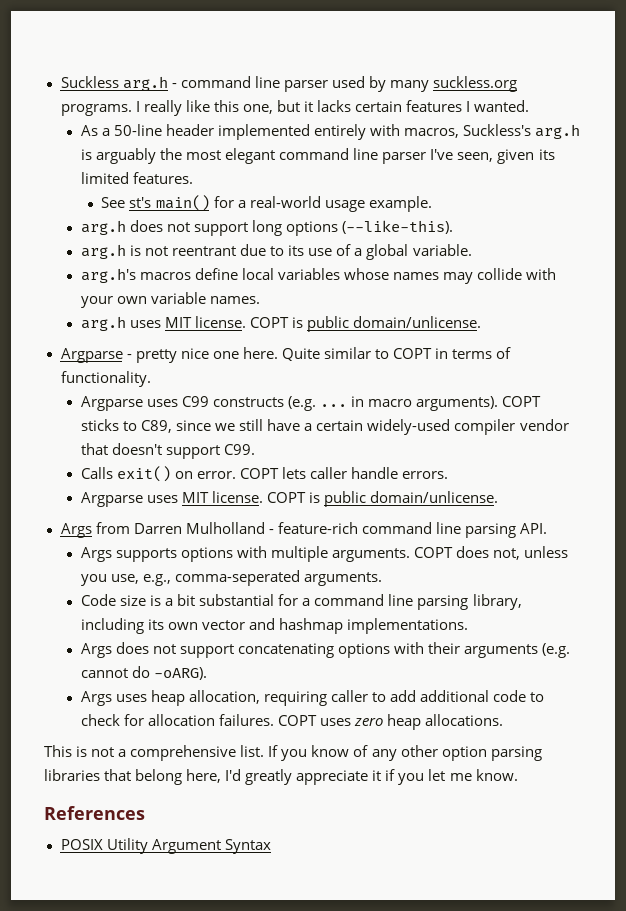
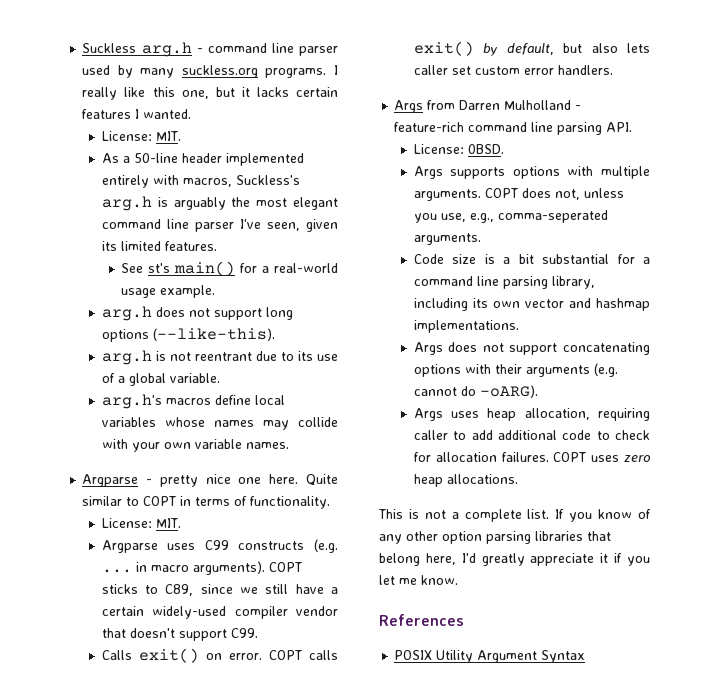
(530, 106) none -> [101,131,181,141] // License: MIT.
[80,316,482,332] // arg.h uses MIT license. COPT is public domain/unlicense. -> (289, 445) none
(151, 379) none -> [101,518,181,528] // License: MIT.
[282,467,449,479] [80,491,499,507] lets caller handle errors. // Argparse uses MIT license. COPT is public domain/unlicense. -> [308,650,338,660] [413,41,650,56] [413,65,613,75] calls exit() by default, but also lets caller set custom error handlers.
(547, 528) none -> [413,144,504,154] // License: 0BSD.
[130,745,237,761] comprehensive -> [464,509,522,522] complete

